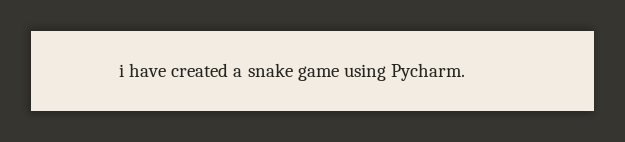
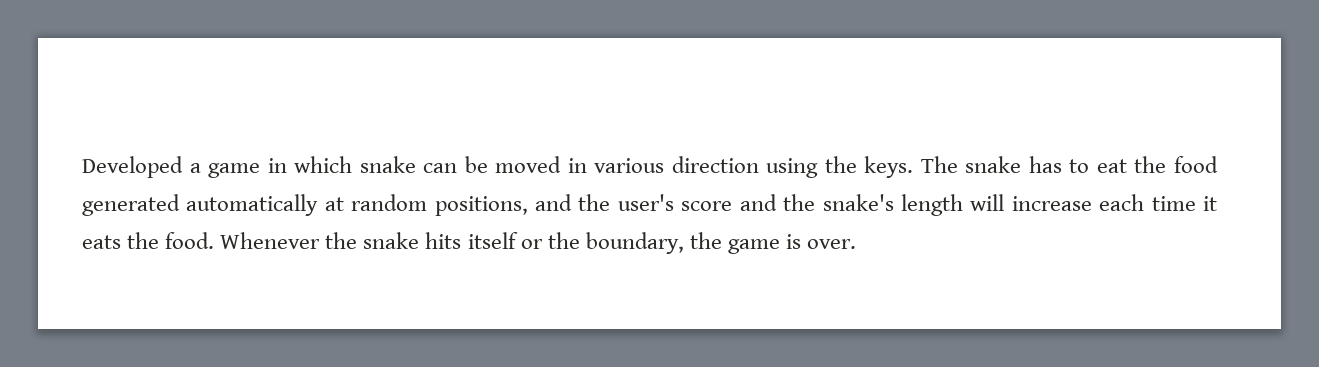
[119,63,465,81] i have created a snake game using Pycharm. -> [82,156,1218,178] [82,194,1217,216] [82,232,857,254] Developed a game in which snake can be moved in various direction using the keys. The snake has to eat the food generated automatically at random positions, and the user's score and the snake's length will increase each time it eats the food. Whenever the snake hits itself or the boundary, the game is over.

